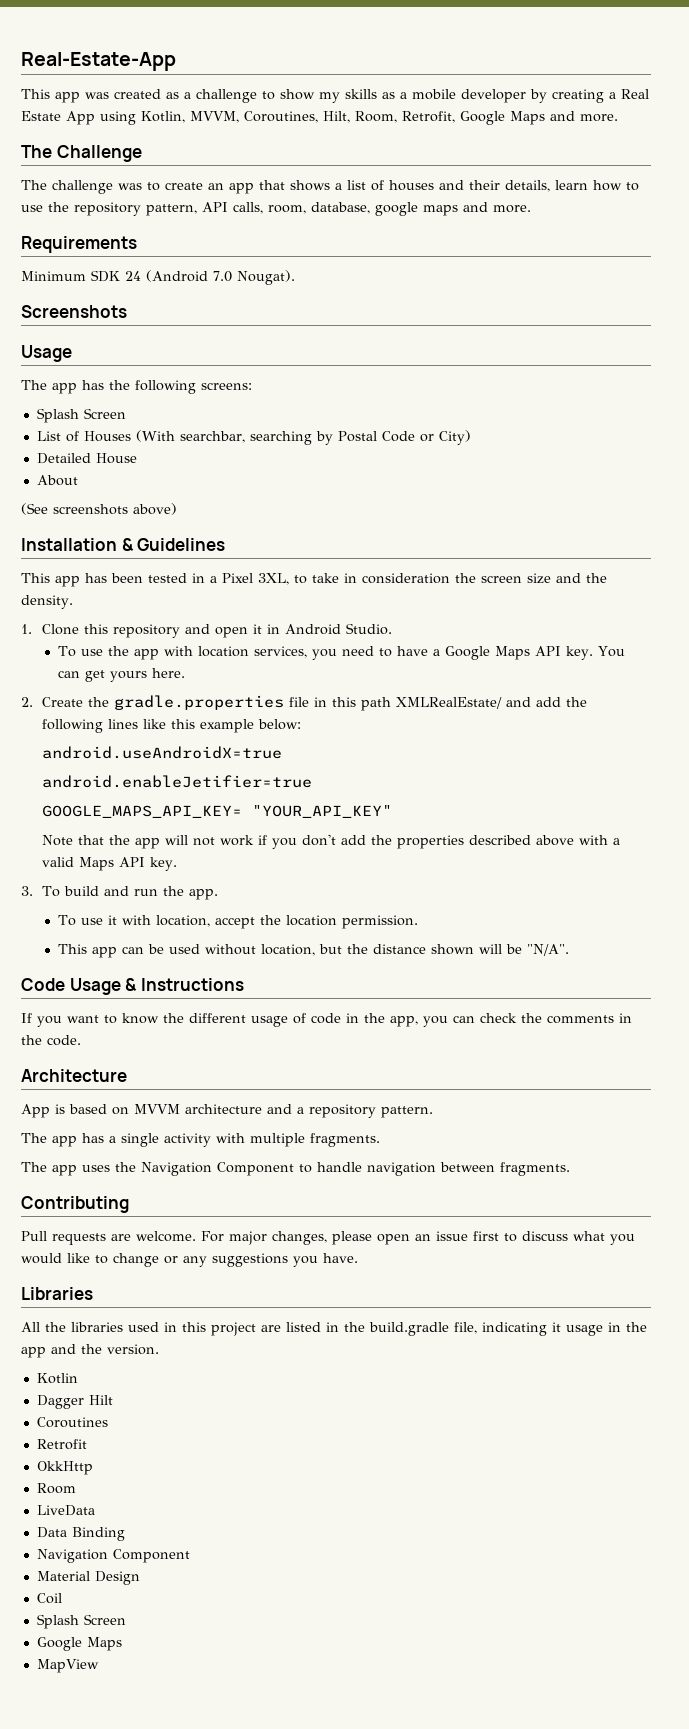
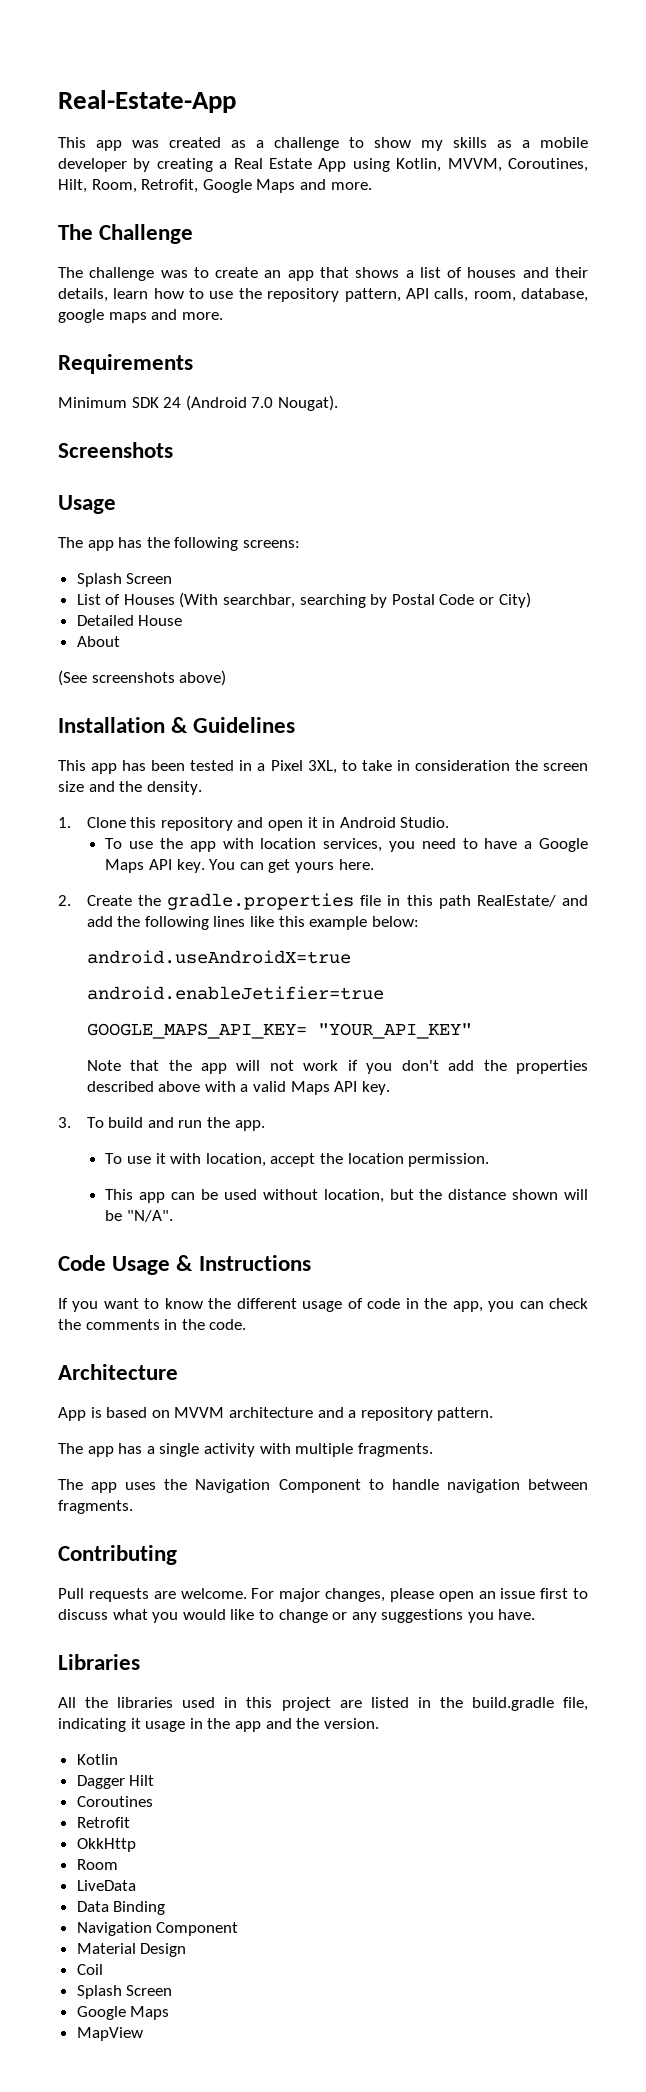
[396,697,503,709] XMLRealEstate/ -> [476,895,556,907] RealEstate/

